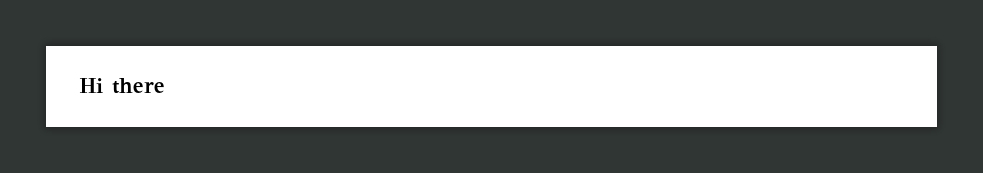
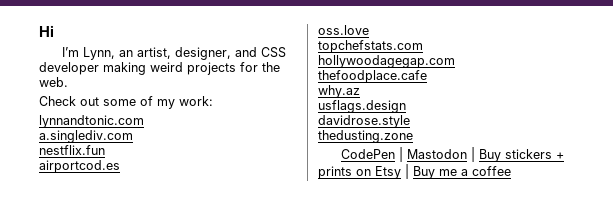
[112,78,165,94] there -> [62,47,287,60] [39,62,280,75] [39,77,68,87] [39,96,213,109] [39,115,144,128] [39,130,133,143] [39,145,105,155] [39,160,120,173] [318,25,369,35] [318,40,423,53] [318,55,455,68] [318,70,427,83] [318,85,360,98] [318,100,406,113] [318,115,410,128] [318,130,413,143] [341,147,565,162] [318,164,511,179] // I’m Lynn, an artist, designer, and CSS developer making weird projects for the web. // Check out some of my work: // lynnandtonic.com // a.singlediv.com // nestflix.fun // airportcod.es // oss.love // topchefstats.com // hollywoodagegap.com // thefoodplace.cafe // why.az // usflags.design // davidrose.style // thedusting.zone // CodePen | Mastodon | Buy stickers + prints on Etsy | Buy me a coffee

